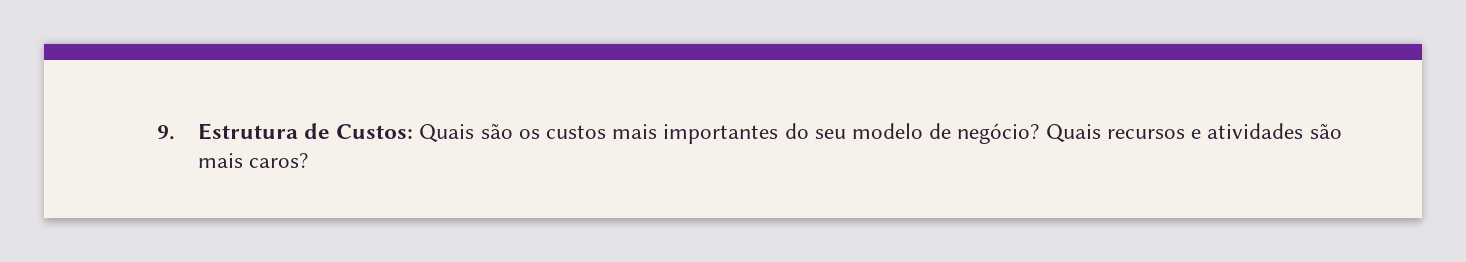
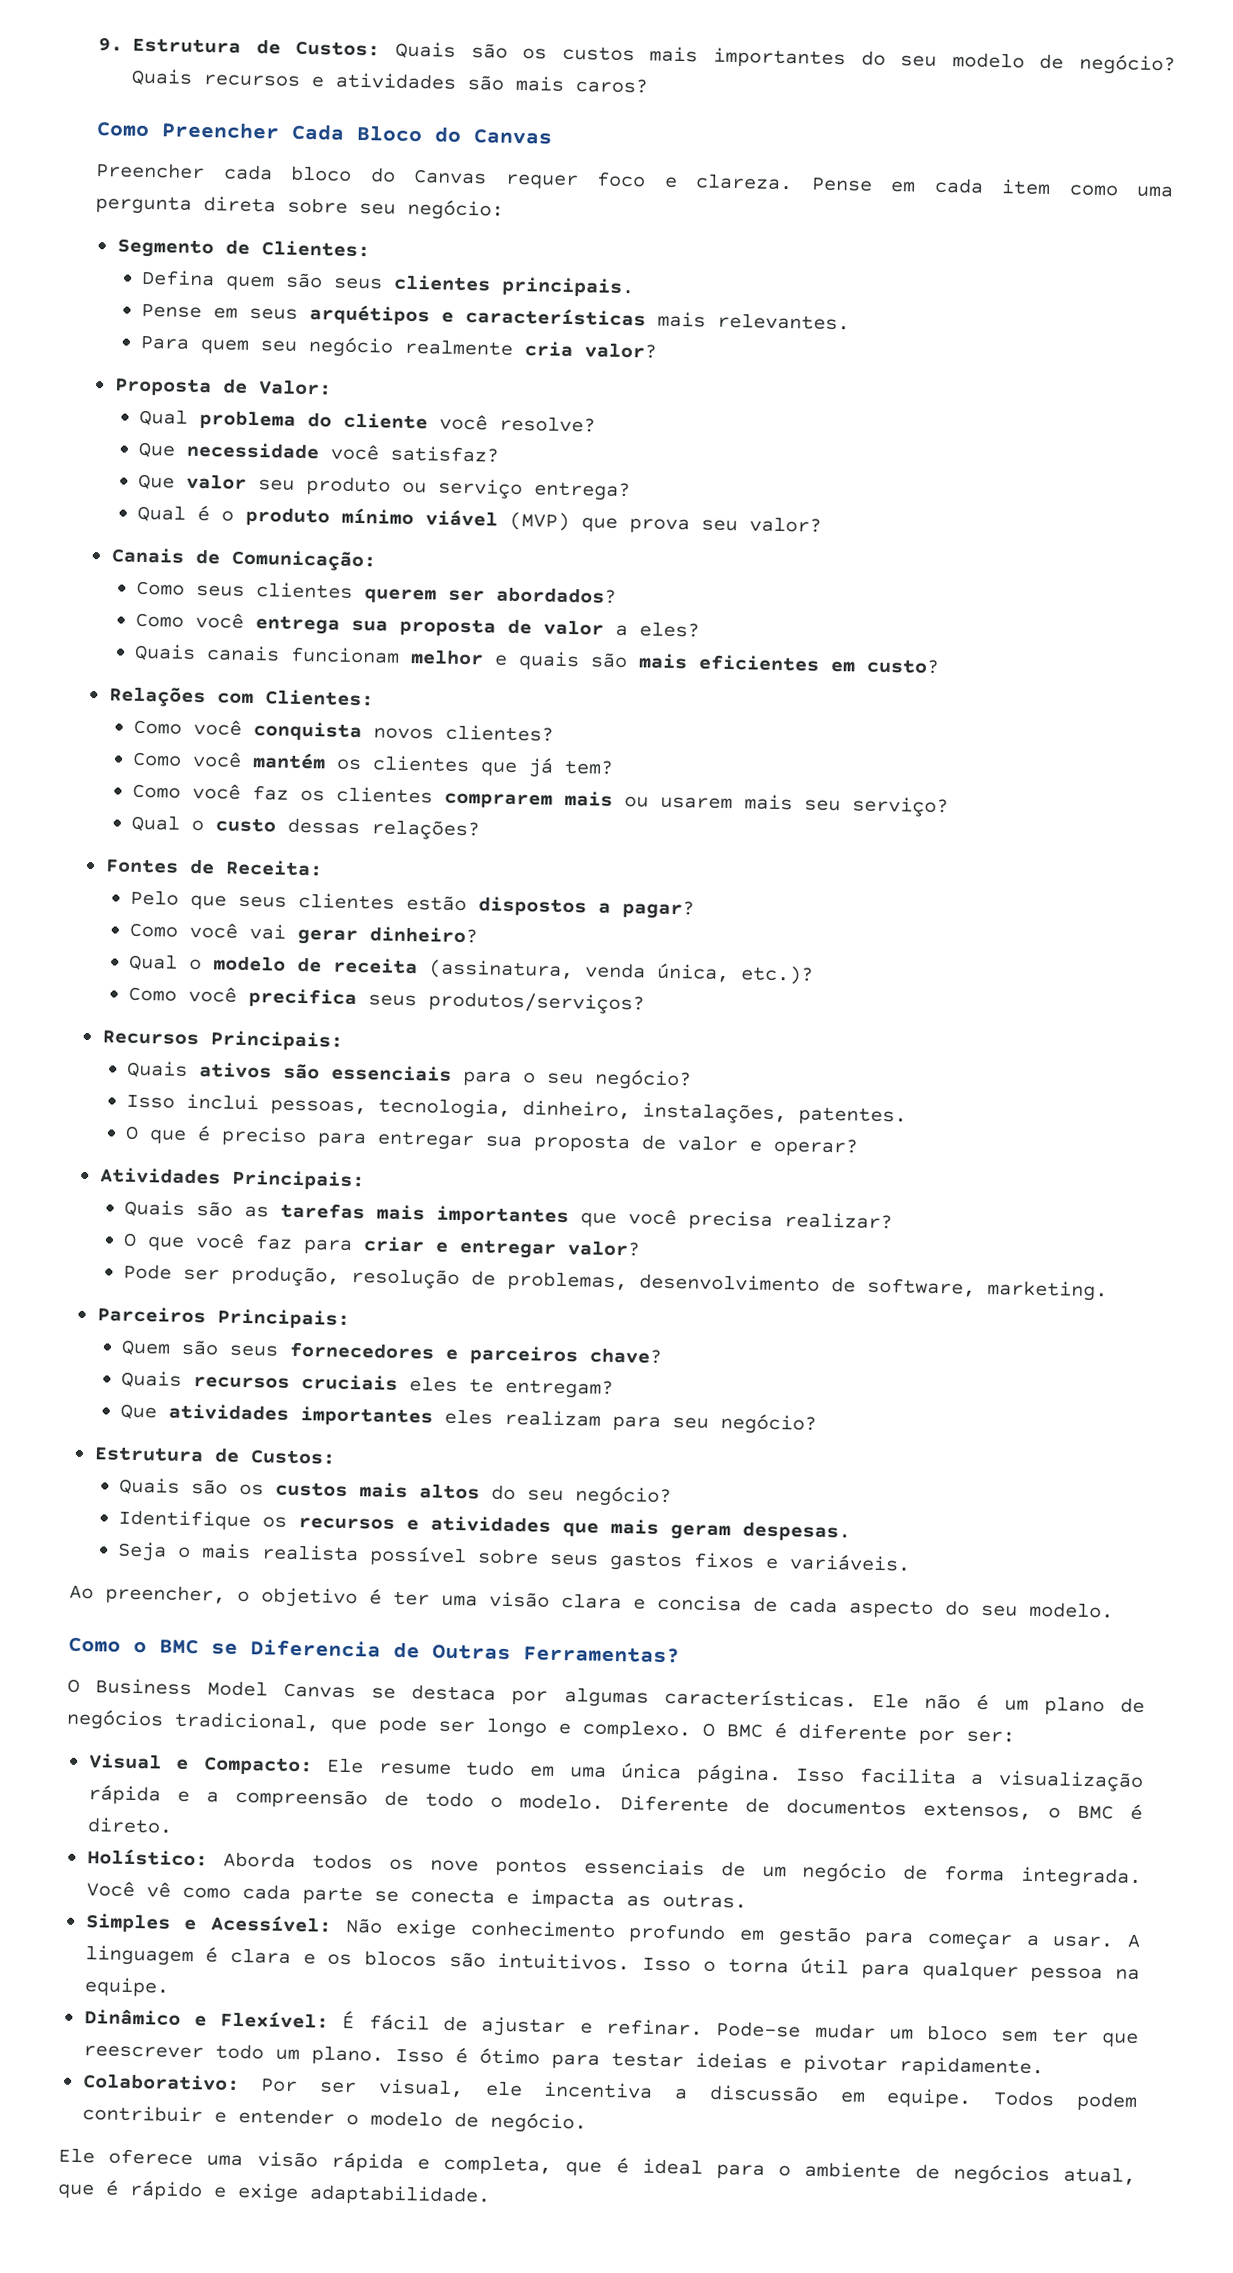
(308, 160) none -> [96,121,552,145] [95,162,1174,198] [95,195,504,221] [116,238,370,259] [141,269,636,298] [141,303,851,331] [140,335,658,359] [113,377,332,397] [139,408,597,433] [138,441,500,463] [138,473,632,502] [137,504,823,534] [110,547,376,572] [136,580,618,604] [135,612,701,638] [134,643,941,675] [108,686,374,708] [133,719,555,742] [132,751,615,778] [132,783,950,818] [131,814,481,841] [104,858,323,877] [130,889,696,920] [129,922,479,946] [129,953,815,985] [128,986,646,1015] [101,1030,343,1051] [127,1060,693,1091] [126,1093,908,1126] [125,1125,859,1157] [99,1167,365,1191] [124,1199,894,1230] [123,1232,642,1259] [123,1263,1109,1302] [96,1306,350,1329] [121,1339,664,1366] [121,1370,615,1400] [120,1403,818,1435] [93,1446,336,1465] [119,1477,673,1508] [118,1509,852,1542] [117,1541,912,1572] [69,1584,1114,1619] [68,1637,680,1664] [67,1678,1145,1716] [66,1708,1015,1745] [88,1753,1144,1793] [87,1784,1143,1821] [86,1817,173,1834] [86,1848,1143,1889] [85,1881,747,1910] [84,1913,1141,1950] [84,1945,1141,1983] [83,1977,170,1997] [83,2008,1139,2047] [82,2043,1044,2078] [81,2073,1138,2111] [81,2105,587,2134] [58,2147,1137,2186] [57,2179,491,2206] // Como Preencher Cada Bloco do Canvas // Preencher cada bloco do Canvas requer foco e clareza. Pense em cada item como uma pergunta direta sobre seu negócio: // Segmento de Clientes: // Defina quem são seus clientes principais. // Pense em seus arquétipos e características mais relevantes. // Para quem seu negócio realmente cria valor? // Proposta de Valor: // Qual problema do cliente você resolve? // Que necessidade você satisfaz? // Que valor seu produto ou serviço entrega? // Qual é o produto mínimo viável (MVP) que prova seu valor? // Canais de Comunicação: // Como seus clientes querem ser abordados? // Como você entrega sua proposta de valor a eles? // Quais canais funcionam melhor e quais são mais eficientes em custo? // Relações com Clientes: // Como você conquista novos clientes? // Como você mantém os clientes que já tem? // Como você faz os clientes comprarem mais ou usarem mais seu serviço? // Qual o custo dessas relações? // Fontes de Receita: // Pelo que seus clientes estão dispostos a pagar? // Como você vai gerar dinheiro? // Qual o modelo de receita (assinatura, venda única, etc.)? // Como você precifica seus produtos/serviços? // Recursos Principais: // Quais ativos são essenciais para o seu negócio? // Isso inclui pessoas, tecnologia, dinheiro, instalações, patentes. // O que é preciso para entregar sua proposta de valor e operar? // Atividades Principais: // Quais são as tarefas mais importantes que você precisa realizar? // O que você faz para criar e entregar valor? // Pode ser produção, resolução de problemas, desenvolvimento de software, marketing. // Parceiros Principais: // Quem são seus fornecedores e parceiros chave? // Quais recursos cruciais eles te entregam? // Que atividades importantes eles realizam para seu negócio? // Estrutura de Custos: // Quais são os custos mais altos do seu negócio? // Identifique os recursos e atividades que mais geram despesas. // Seja o mais realista possível sobre seus gastos fixos e variáveis. // Ao preencher, o objetivo é ter uma visão clara e concisa de cada aspecto do seu modelo. // Como o BMC se Diferencia de Outras Ferramentas? // O Business Model Canvas se destaca por algumas características. Ele não é um plano de negócios tradicional, que pode ser longo e complexo. O BMC é diferente por ser: // Visual e Compacto: Ele resume tudo em uma única página. Isso facilita a visualização rápida e a compreensão de todo o modelo. Diferente de documentos extensos, o BMC é direto. // Holístico: Aborda todos os nove pontos essenciais de um negócio de forma integrada. Você vê como cada parte se conecta e impacta as outras. // Simples e Acessível: Não exige conhecimento profundo em gestão para começar a usar. A linguagem é clara e os blocos são intuitivos. Isso o torna útil para qualquer pessoa na equipe. // Dinâmico e Flexível: É fácil de ajustar e refinar. Pode-se mudar um bloco sem ter que reescrever todo um plano. Isso é ótimo para testar ideias e pivotar rapidamente. // Colaborativo: Por ser visual, ele incentiva a discussão em equipe. Todos podem contribuir e entender o modelo de negócio. // Ele oferece uma visão rápida e completa, que é ideal para o ambiente de negócios atual, que é rápido e exige adaptabilidade.

